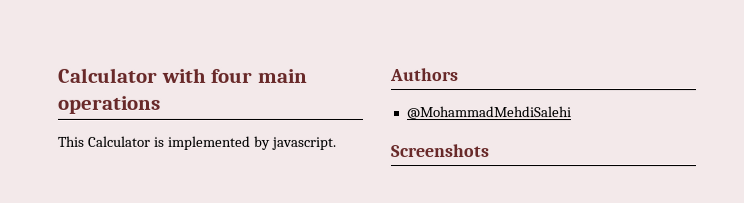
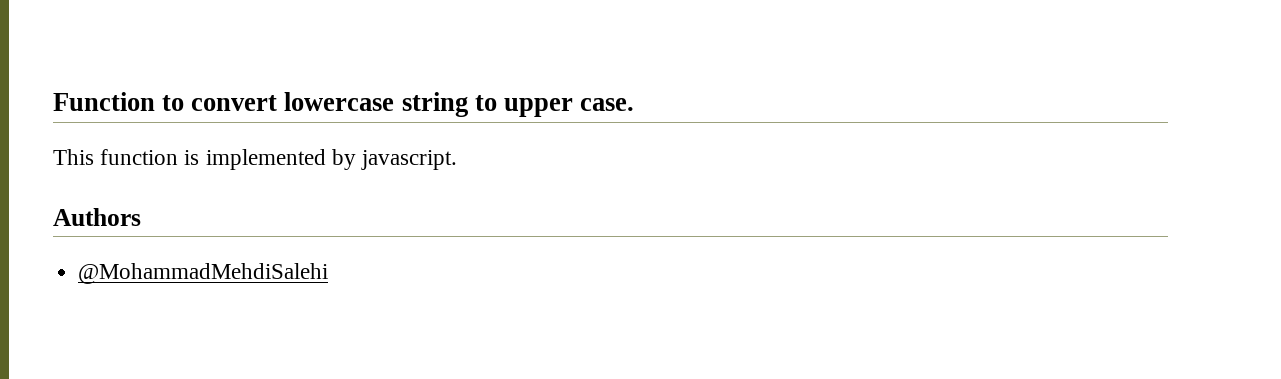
[58,67,308,83] [57,95,161,114] Calculator with four main operations -> [53,92,635,117] Function to convert lowercase string to upper case.
[86,135,150,147] Calculator -> [100,149,179,165] function
[390,144,489,158] // Screenshots -> (329, 273) none

